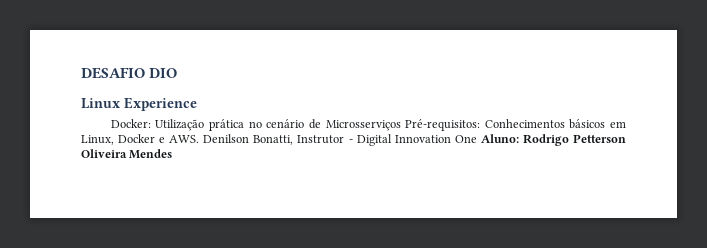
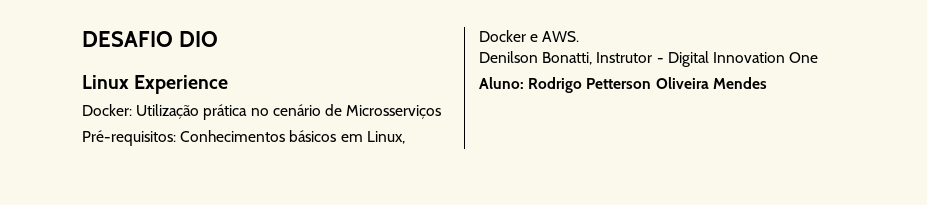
(401, 125) none -> (442, 112) //
(200, 139) none -> (580, 36) //
(477, 139) none -> (819, 57) //

